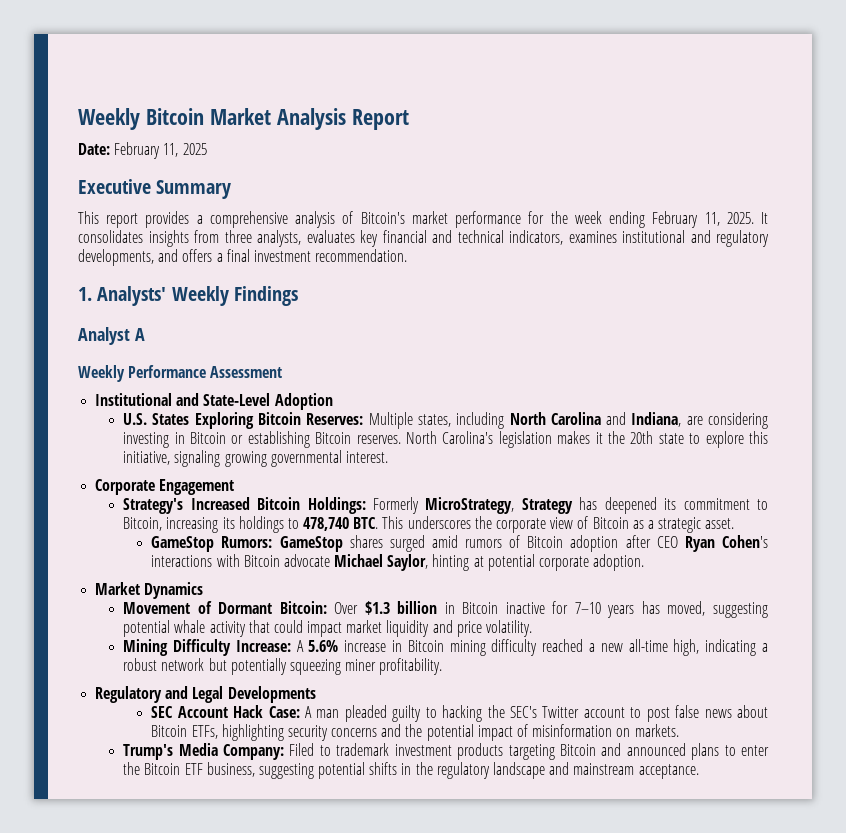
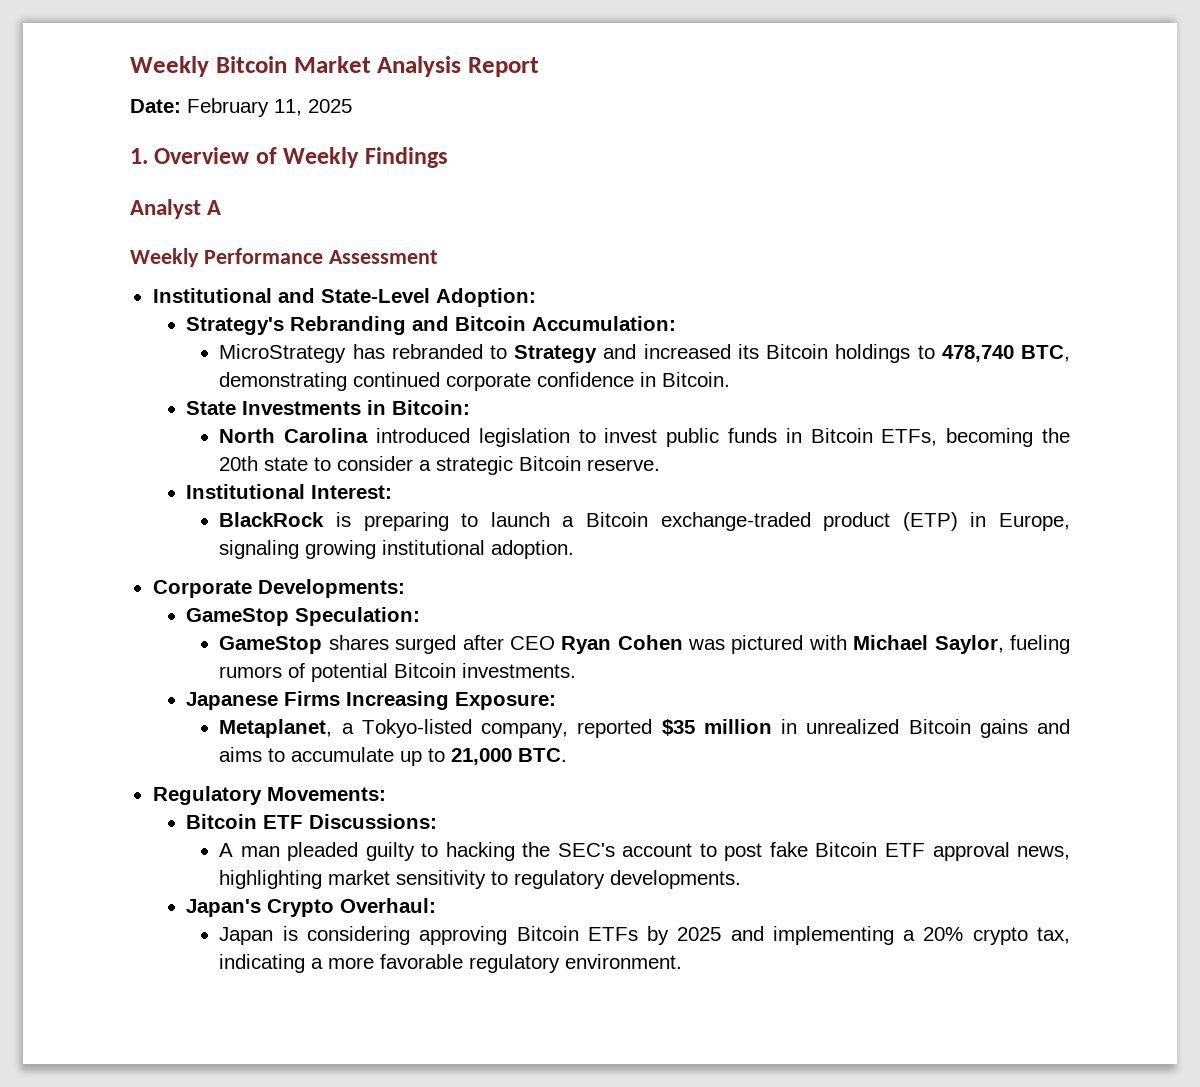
[78,179,232,199] [78,211,769,228] [78,230,769,247] [78,249,408,266] [78,286,167,306] Executive Summary // This report provides a comprehensive analysis of Bitcoin's market performance for the week ending February 11, 2025. It consolidates insights from three analysts, evaluates key financial and technical indicators, examines institutional and regulatory developments, and offers a final investment recommendation. // 1. Analysts' -> [130,147,277,164] 1. Overview of
[274,393,333,410] [123,412,768,429] [123,431,769,448] [123,450,388,467] [95,479,235,495] [123,497,768,514] [123,516,735,533] [151,536,273,552] Adoption // U.S. States Exploring Bitcoin Reserves: Multiple states, including North Carolina and Indiana, are considering investing in Bitcoin or establishing Bitcoin reserves. North Carolina's legislation makes it the 20th state to explore this initiative, signaling growing governmental interest. // Corporate Engagement // Strategy's Increased Bitcoin Holdings: Formerly MicroStrategy, Strategy has deepened its commitment to Bitcoin, increasing its holdings to 478,740 BTC. This underscores the corporate view of Bitcoin as a strategic asset. // GameStop Rumors: -> [435,288,536,307] [185,316,676,335] [219,344,1071,363] [219,372,731,391] [185,400,470,415] [219,428,1070,447] [219,456,661,475] [185,484,392,499] [219,512,1070,531] [219,540,575,559] [152,579,405,598] [185,607,420,626] Adoption: // Strategy's Rebranding and Bitcoin Accumulation: // MicroStrategy has rebranded to Strategy and increased its Bitcoin holdings to 478,740 BTC, demonstrating continued corporate confidence in Bitcoin. // State Investments in Bitcoin: // North Carolina introduced legislation to invest public funds in Bitcoin ETFs, becoming the 20th state to consider a strategic Bitcoin reserve. // Institutional Interest: // BlackRock is preparing to launch a Bitcoin exchange-traded product (ETP) in Europe, signaling growing institutional adoption. // Corporate Developments: // GameStop Speculation: //
[431,535,768,552] [151,554,645,571] [95,582,204,599] [123,601,769,618] [123,620,533,637] [123,639,768,656] [123,658,443,675] [95,686,316,703] [151,705,300,718] amid rumors of Bitcoin adoption after CEO Ryan Cohen's interactions with Bitcoin advocate Michael Saylor, hinting at potential corporate adoption. // Market Dynamics // Movement of Dormant Bitcoin: Over $1.3 billion in Bitcoin inactive for 7–10 years has moved, suggesting potential whale activity that could impact market liquidity and price volatility. // Mining Difficulty Increase: A 5.6% increase in Bitcoin mining difficulty reached a new all-time high, indicating a robust network but potentially squeezing miner profitability. // Regulatory and Legal Developments // SEC Account Hack Case: -> [462,635,1070,654] [219,663,577,682] [185,691,556,710] [219,719,1070,738] [219,747,568,766] [152,786,386,805] [185,814,437,829] after CEO Ryan Cohen was pictured with Michael Saylor, fueling rumors of potential Bitcoin investments. // Japanese Firms Increasing Exposure: // Metaplanet, a Tokyo-listed company, reported $35 million in unrealized Bitcoin gains and aims to accumulate up to 21,000 BTC. // Regulatory Movements: // Bitcoin ETF Discussions: //
[542,706,580,718] Twitter -> (615, 850) none
[675,705,769,718] [151,724,679,741] [123,743,770,760] [123,762,699,779] false news about Bitcoin ETFs, highlighting security concerns and the potential impact of misinformation on markets. // Trump's Media Company: Filed to trademark investment products targeting Bitcoin and announced plans to enter the Bitcoin ETF business, suggesting potential shifts in the regulatory landscape and mainstream acceptance. -> [769,842,1070,861] [219,870,742,889] [185,898,436,917] [219,926,1070,945] [219,954,683,973] fake Bitcoin ETF approval news, highlighting market sensitivity to regulatory developments. // Japan's Crypto Overhaul: // Japan is considering approving Bitcoin ETFs by 2025 and implementing a 20% crypto tax, indicating a more favorable regulatory environment.

